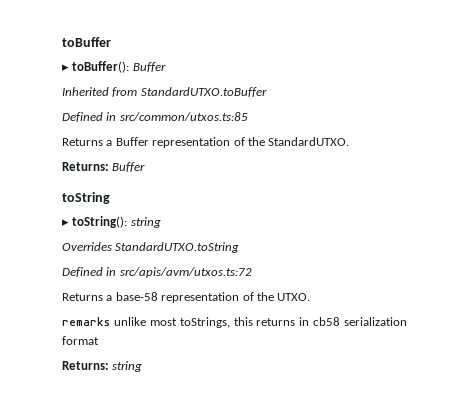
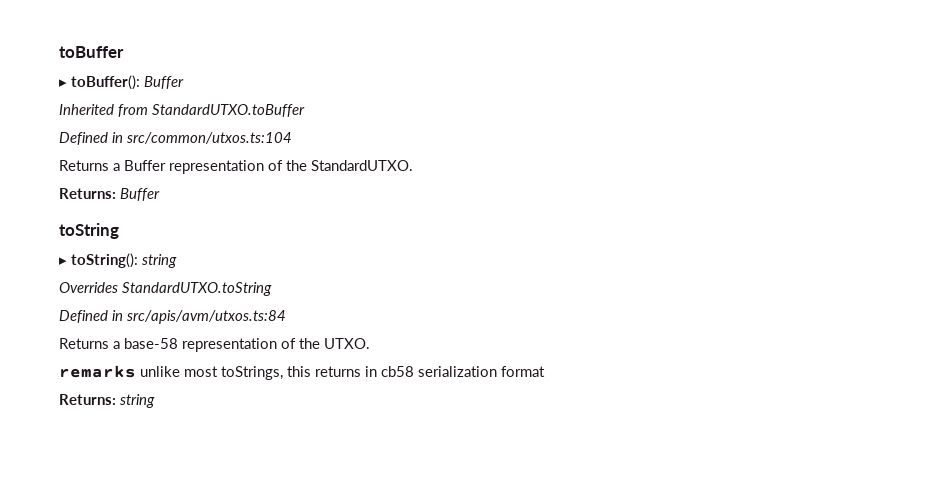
[119,112,248,121] src/common/utxos.ts:85 -> [127,132,292,144] src/common/utxos.ts:104
[119,267,252,278] src/apis/avm/utxos.ts:72 -> [127,310,286,324] src/apis/avm/utxos.ts:84

